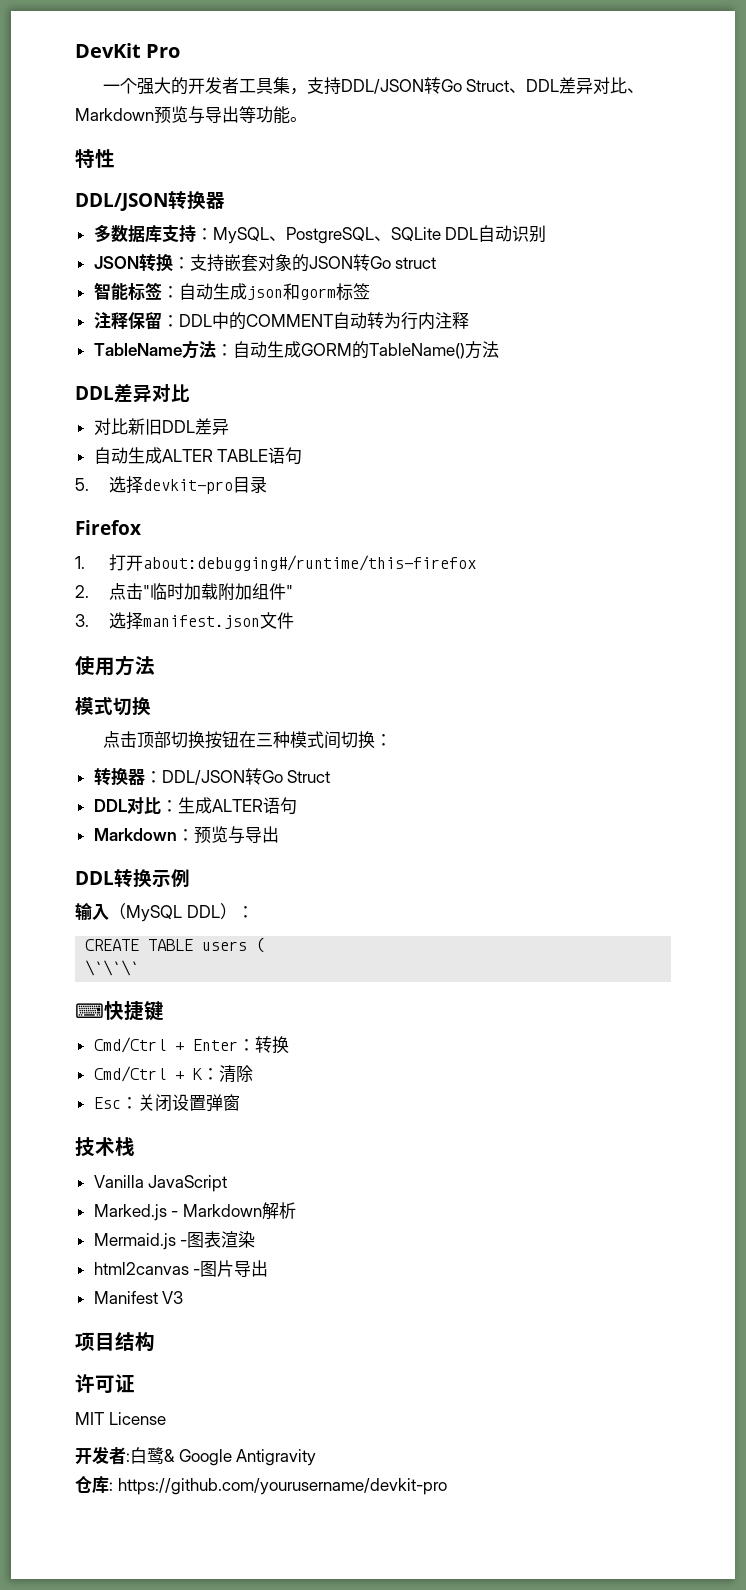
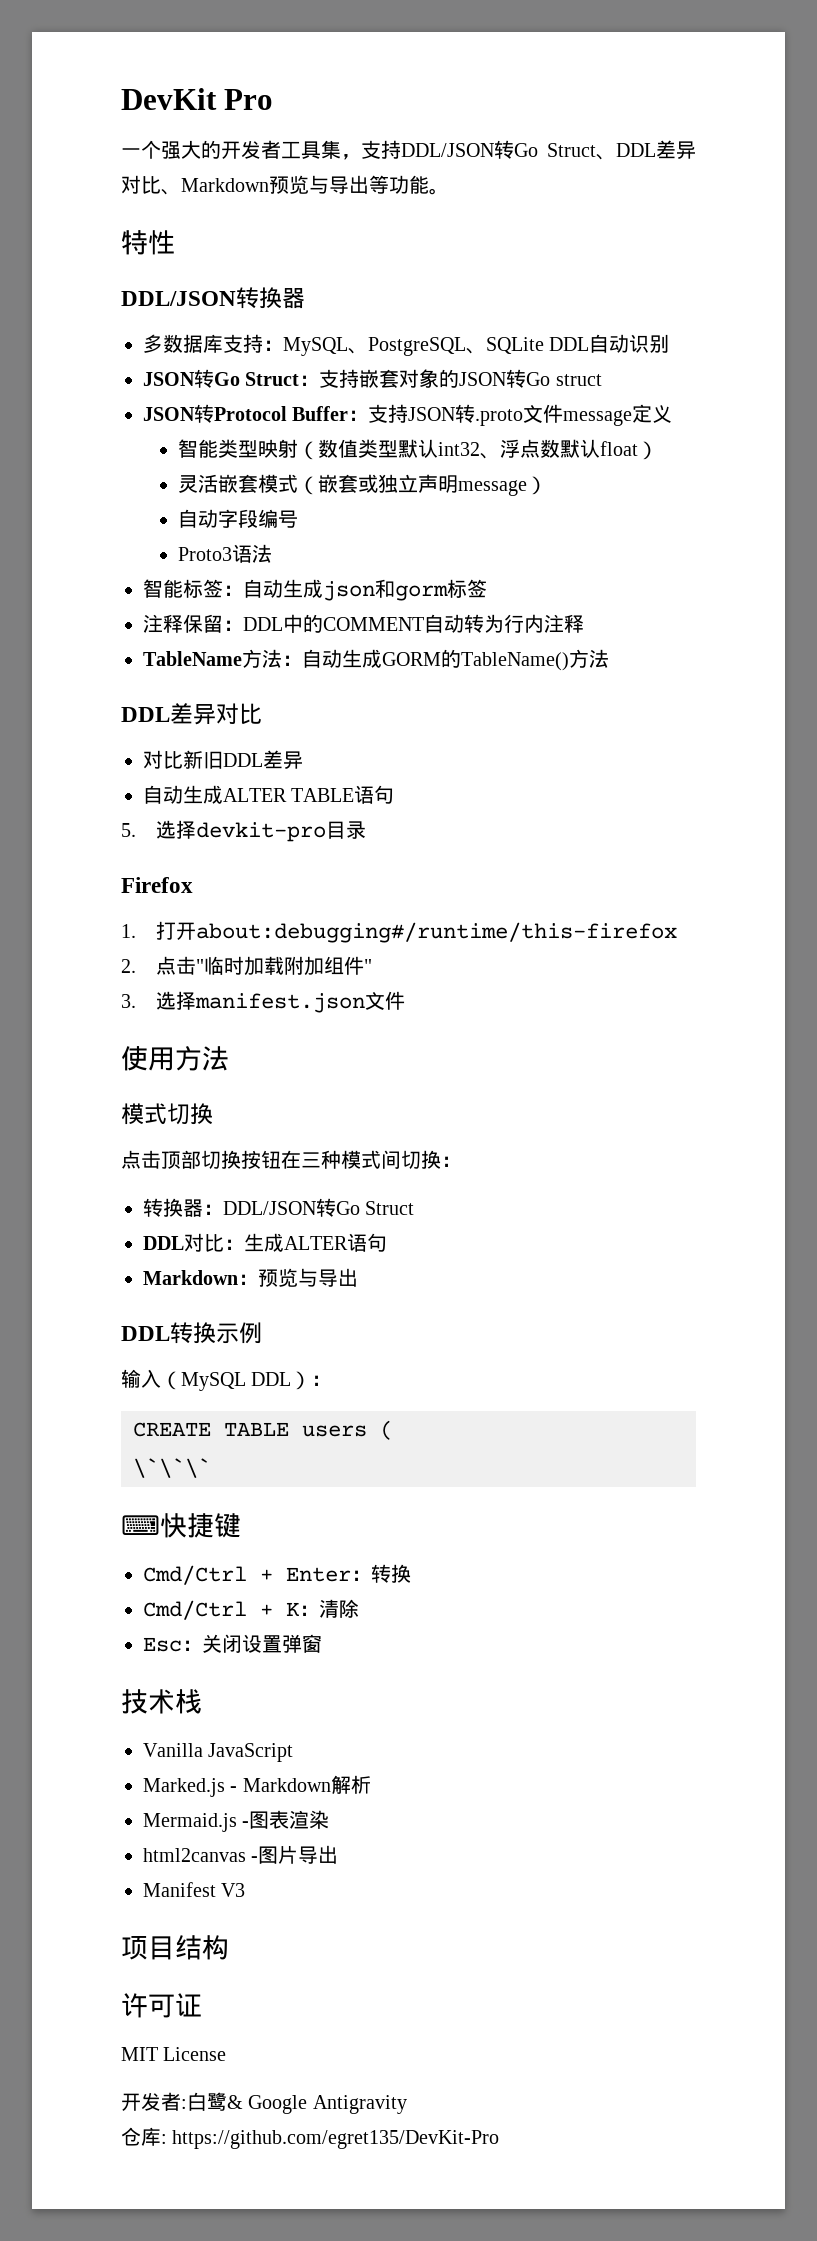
[155,254,173,272] 换 -> [214,372,300,386] Go Struct
(437, 263) none -> [143,404,673,426] [177,439,658,460] [177,474,547,496] [177,509,298,528] [177,544,272,563] // JSON转Protocol Buffer：支持JSON转.proto文件message定义 // 智能类型映射（数值类型默认int32、浮点数默认float） // 灵活嵌套模式（嵌套或独立声明message） // 自动字段编号 // Proto3语法
[117,1478,447,1495] https://github.com/yourusername/devkit-pro -> [172,2130,500,2149] https://github.com/egret135/DevKit-Pro

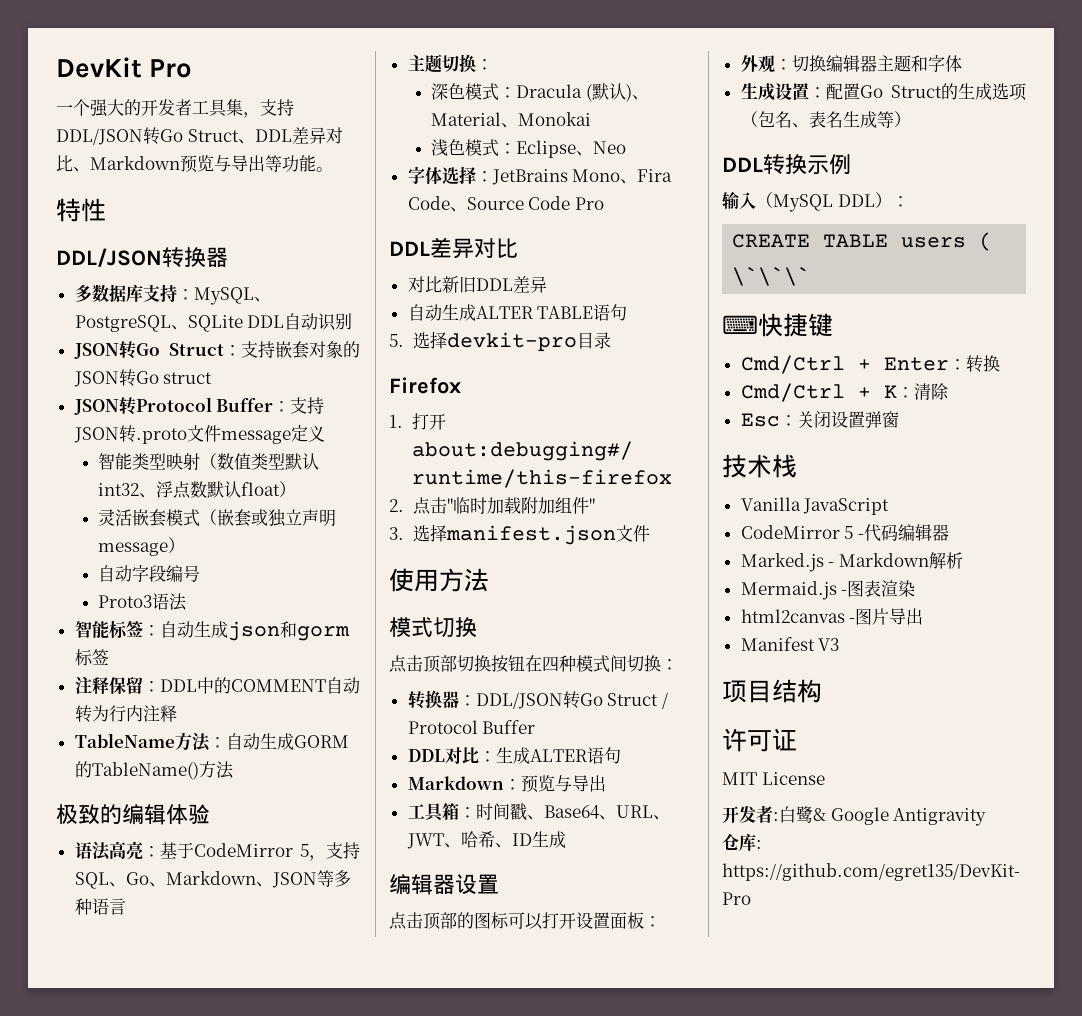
(609, 658) none -> [56,804,210,825] [74,841,360,861] [74,870,351,889] [74,898,126,915] [407,54,493,73] [431,83,649,102] [431,112,592,128] [431,139,627,158] [407,166,673,185] [407,196,604,212] // 极致的编辑体验 // 语法高亮：基于CodeMirror 5，支持SQL、Go、Markdown、JSON等多种语言 // 主题切换： // 深色模式：Dracula (默认)、Material、Monokai // 浅色模式：Eclipse、Neo // 字体选择：JetBrains Mono、Fira Code、Source Code Pro
[301,1152,321,1168] 三 -> [542,656,559,672] 四
(415, 1208) none -> [661,692,668,709] [407,720,536,734] / Protocol Buffer
(358, 1277) none -> [407,803,670,822] [406,831,566,849] [389,874,499,895] [389,912,661,930] [740,55,962,73] [740,83,1027,101] [740,111,911,128] // 工具箱：时间戳、Base64、URL、JWT、哈希、ID生成 // 编辑器设置 // 点击顶部的图标可以打开设置面板： // 外观：切换编辑器主题和字体 // 生成设置：配置Go Struct的生成选项（包名、表名生成等）
(294, 1752) none -> [740,524,949,542] // CodeMirror 5 -代码编辑器

